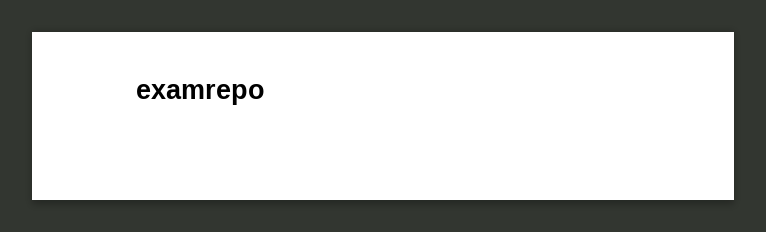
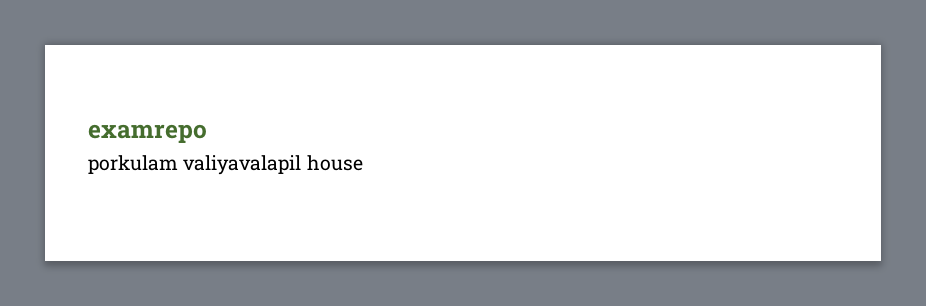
(265, 94) none -> [88,155,363,175] // porkulam valiyavalapil house

